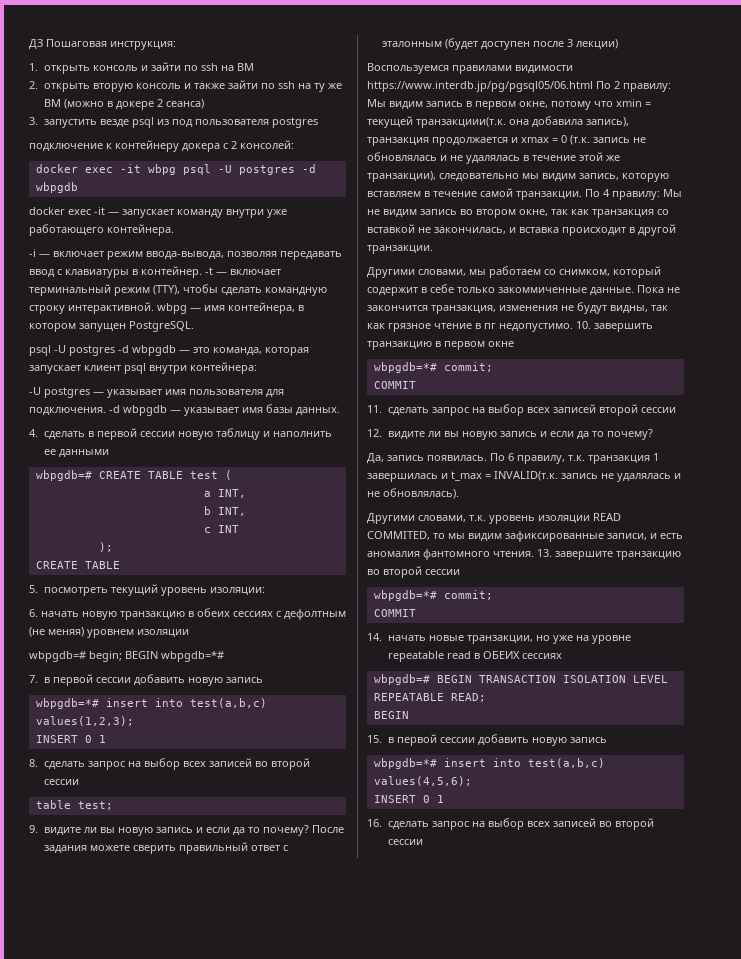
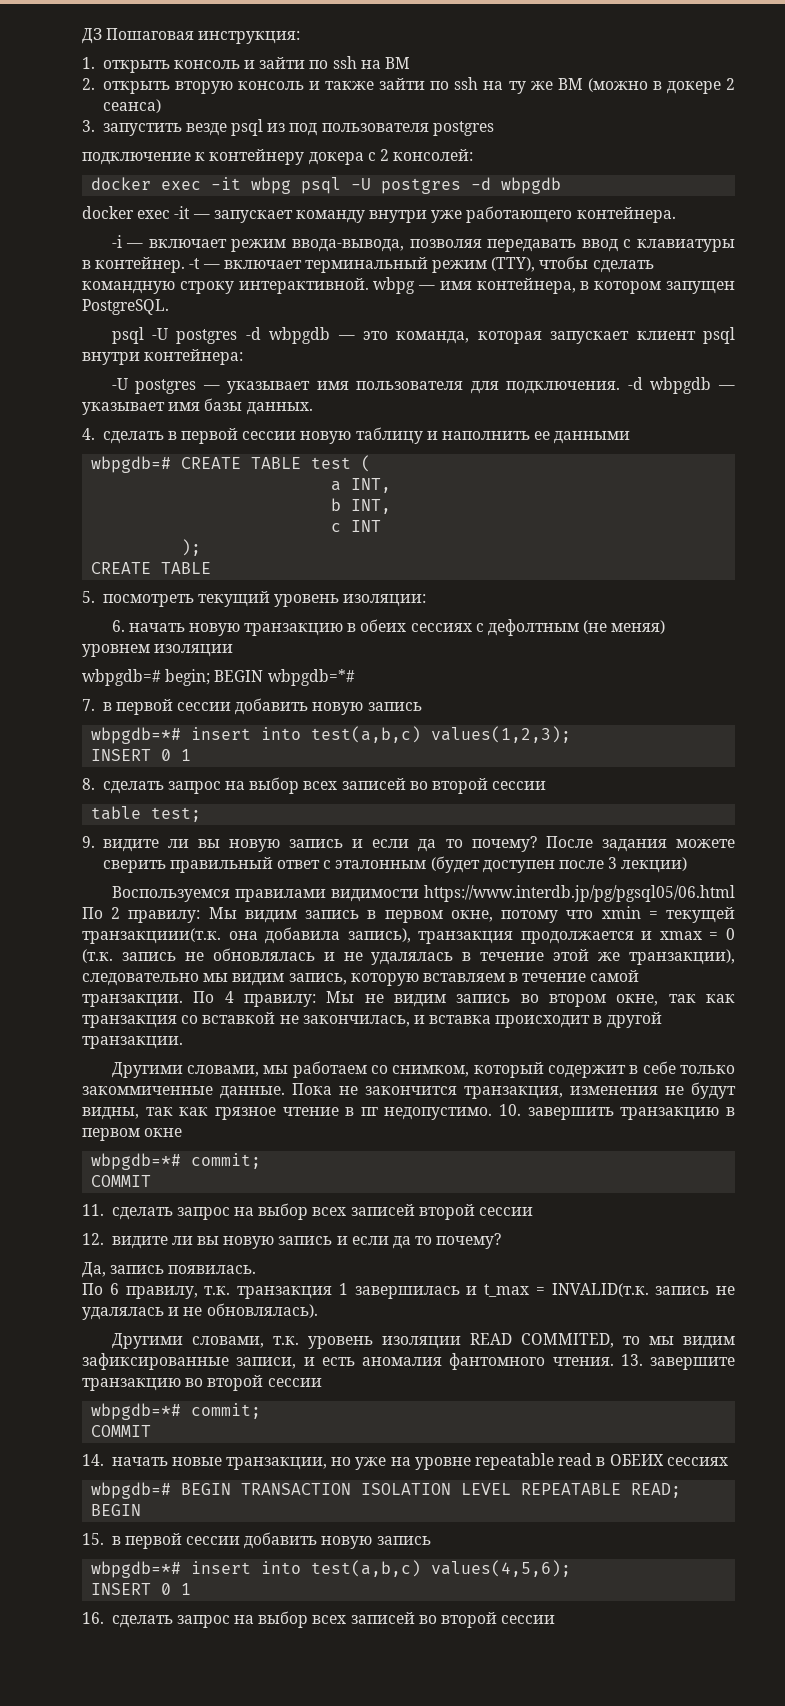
(487, 458) none -> (257, 1269) //

